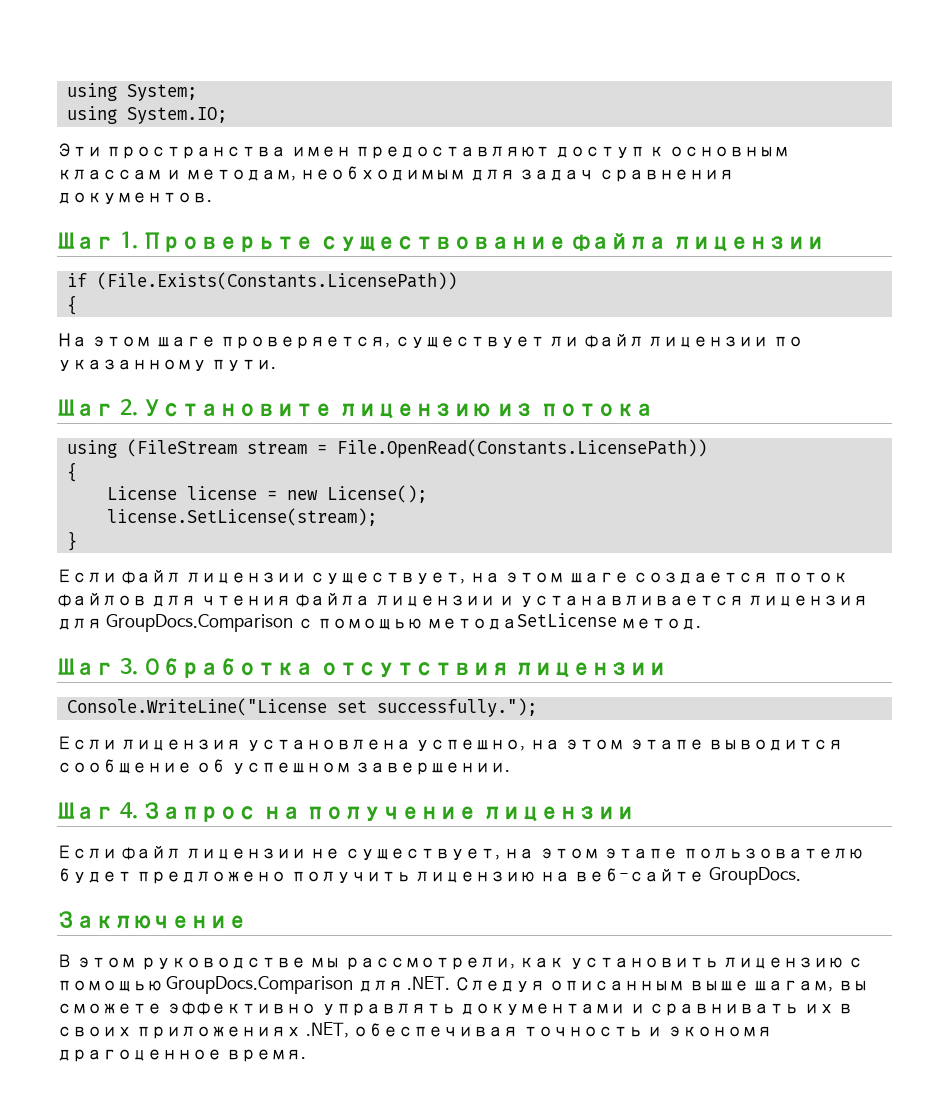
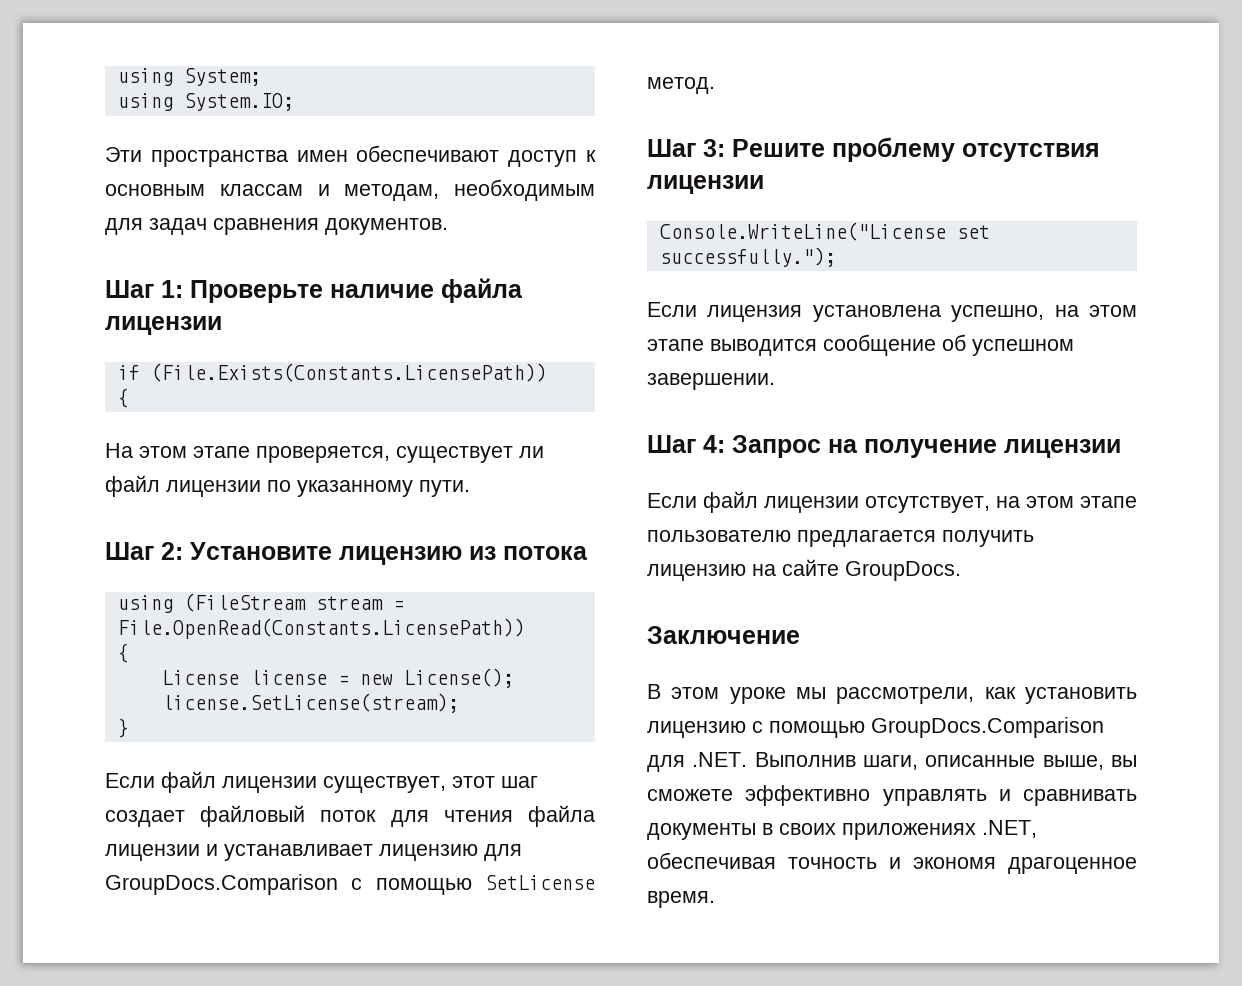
[355,146,551,159] предоставляют -> [356,145,500,162] обеспечивают
[119,231,567,252] 1. Проверьте существование -> [161,280,434,303] 1: Проверьте наличие
[155,336,216,347] шаге -> [193,446,250,458] этапе
[119,399,138,416] 2. -> [161,542,183,560] 2:
[469,572,848,584] [57,593,147,607] на этом шаге создается поток файлов -> [452,776,538,788] [105,805,377,827] этот шаг создает файловый поток
[518,595,869,608] устанавливается лицензия -> [224,844,478,861] устанавливает лицензию
[426,613,617,630] методаSetLicense -> [485,875,595,890] SetLicense
[119,658,315,678] 3. Обработка -> [703,137,955,162] 3: Решите проблему
[119,802,138,819] 4. -> [703,435,725,453] 4:
[310,848,500,861] не существует, -> [865,496,990,513] отсутствует,
[57,868,287,884] будет предложено -> [797,530,936,547] предлагается
[574,868,705,882] веб-сайте -> [782,559,839,576] сайте
[140,957,306,970] руководстве -> [729,687,786,704] уроке
[454,977,834,993] Следуя описанным выше шагам, -> [754,752,1104,770] Выполнив шаги, описанные выше,
[460,1003,626,1016] документами -> (987, 797) none
[803,1003,834,1014] их -> [647,823,756,840] документы

